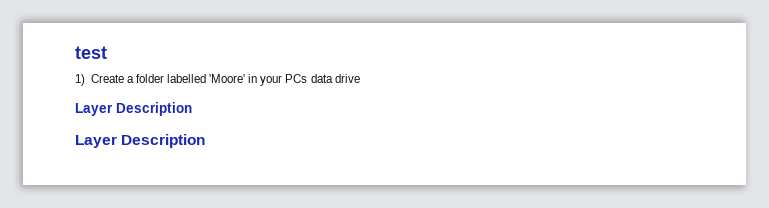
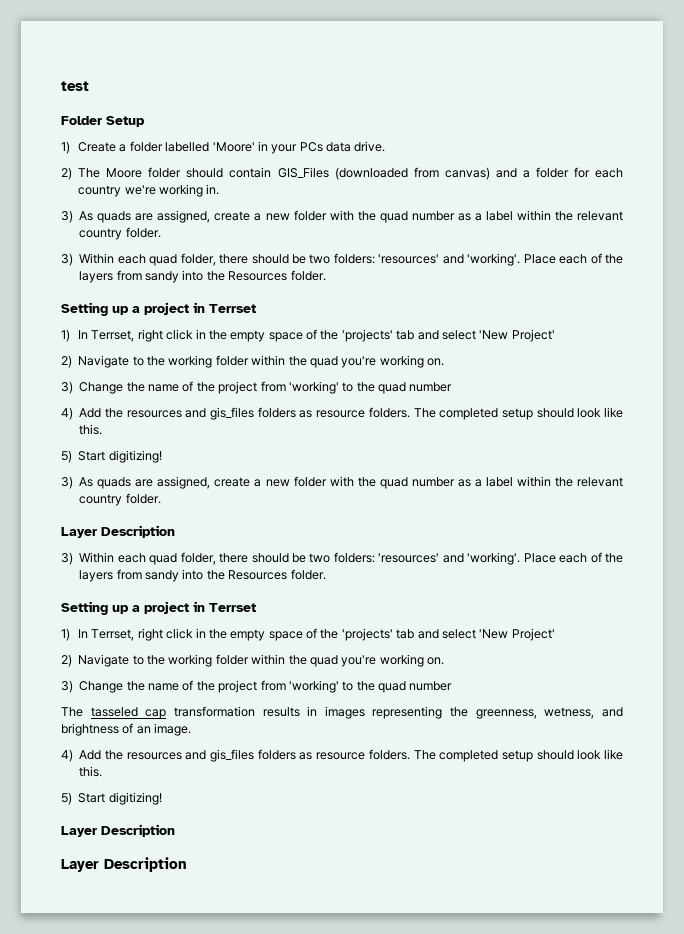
(107, 52) none -> [61,116,145,127] // Folder Setup
[334,74,360,83] drive -> [354,141,386,152] [61,167,623,180] [78,184,220,197] [61,210,624,223] [79,227,161,240] [61,253,623,266] [79,270,326,283] [61,302,256,316] [61,329,555,342] [61,355,444,368] [61,381,453,394] [61,407,623,420] [79,424,103,435] [61,450,162,463] [61,476,624,489] [79,493,161,506] [61,525,175,538] [61,552,623,565] [79,569,326,582] [61,601,256,615] [61,628,555,641] [61,654,444,667] [61,680,453,693] [61,706,623,719] [61,723,192,736] [61,749,623,762] [79,766,103,777] [61,792,162,805] drive. // 2) The Moore folder should contain GIS_Files (downloaded from canvas) and a folder for each country we're working in. // 3) As quads are assigned, create a new folder with the quad number as a label within the relevant country folder. // 3) Within each quad folder, there should be two folders: 'resources' and 'working'. Place each of the layers from sandy into the Resources folder. // Setting up a project in Terrset // 1) In Terrset, right click in the empty space of the 'projects' tab and select 'New Project' // 2) Navigate to the working folder within the quad you're working on. // 3) Change the name of the project from 'working' to the quad number // 4) Add the resources and gis_files folders as resource folders. The completed setup should look like this. // 5) Start digitizing! // 3) As quads are assigned, create a new folder with the quad number as a label within the relevant country folder. // Layer Description // 3) Within each quad folder, there should be two folders: 'resources' and 'working'. Place each of the layers from sandy into the Resources folder. // Setting up a project in Terrset // 1) In Terrset, right click in the empty space of the 'projects' tab and select 'New Project' // 2) Navigate to the working folder within the quad you're working on. // 3) Change the name of the project from 'working' to the quad number // The tasseled cap transformation results in images representing the greenness, wetness, and brightness of an image. // 4) Add the resources and gis_files folders as resource folders. The completed setup should look like this. // 5) Start digitizing!

